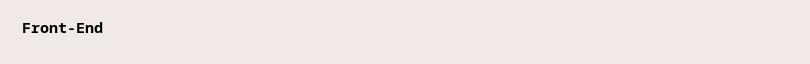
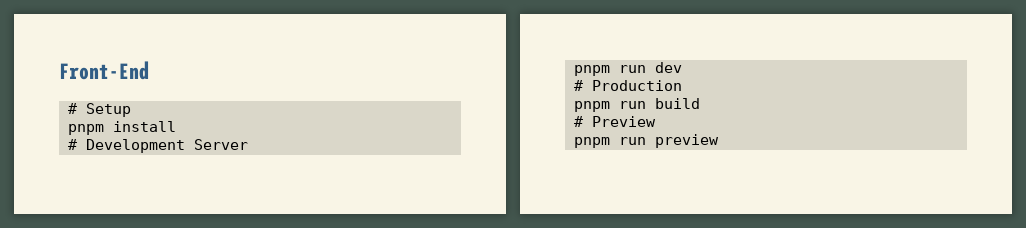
(103, 27) none -> [68,103,132,117] [68,121,177,135] [68,139,249,153] [574,62,683,76] [574,80,683,91] [574,98,701,112] [574,116,657,127] [574,134,720,148] // # Setup // pnpm install // # Development Server // pnpm run dev // # Production // pnpm run build // # Preview // pnpm run preview

